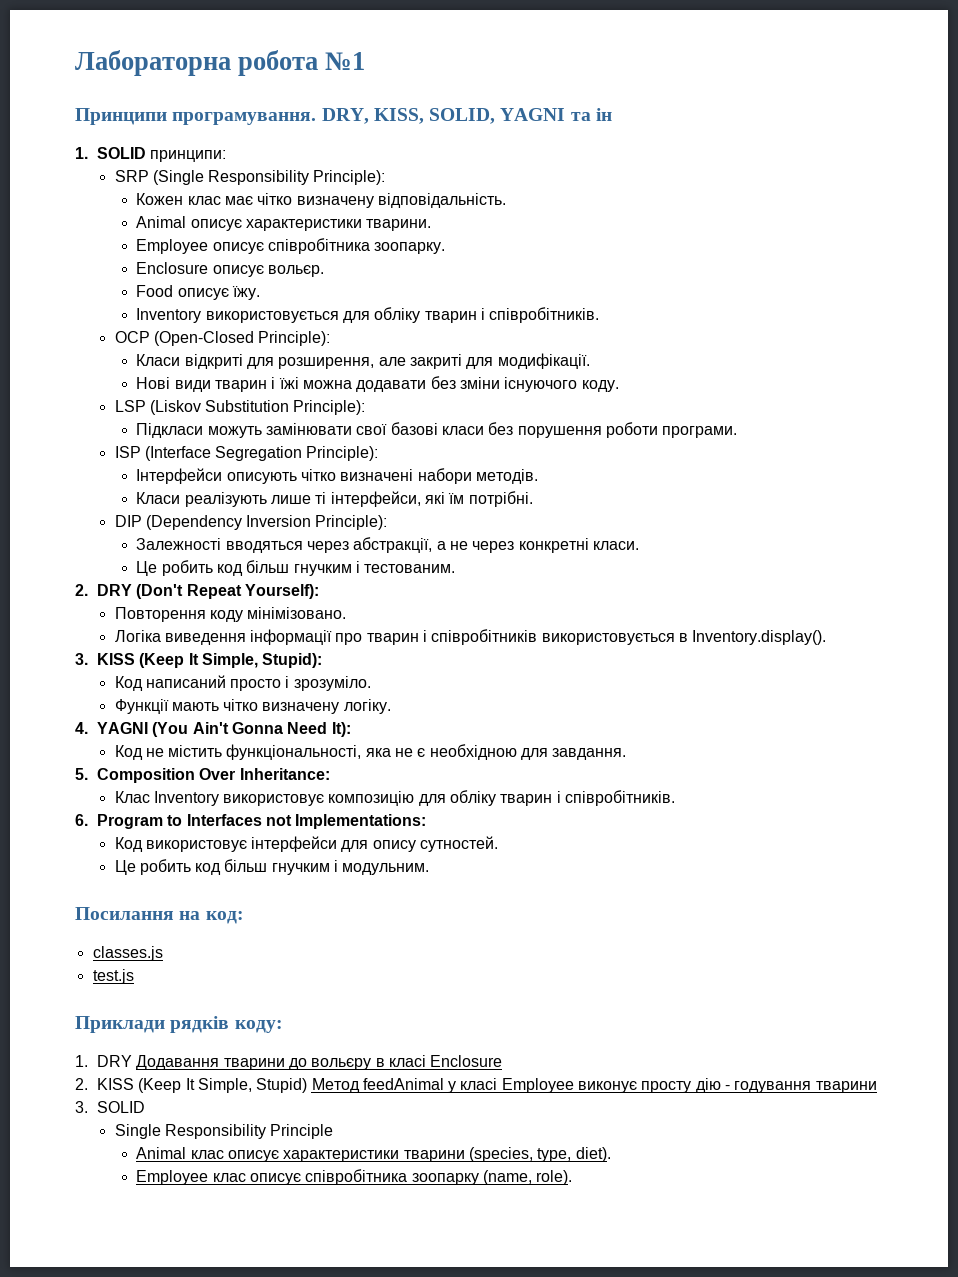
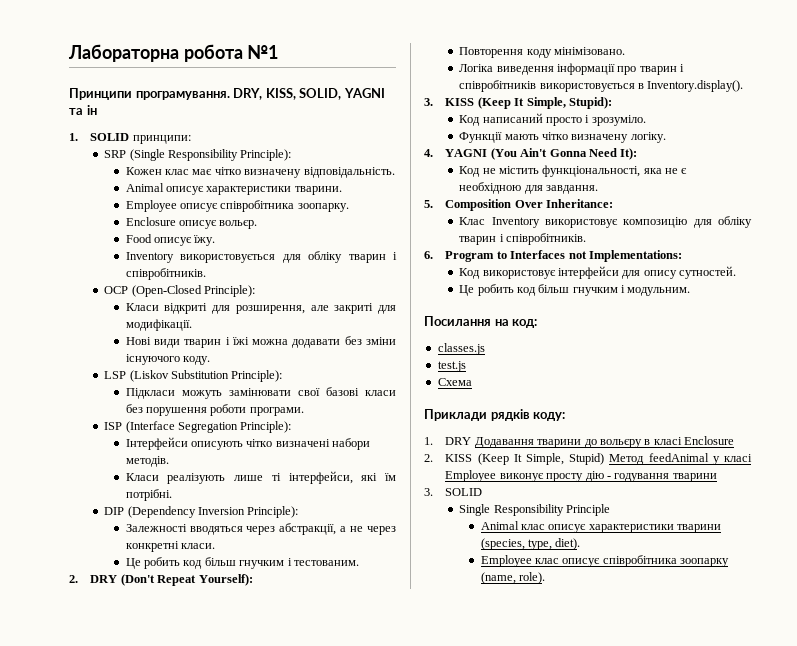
(134, 976) none -> [437,378,472,386] // Схема

